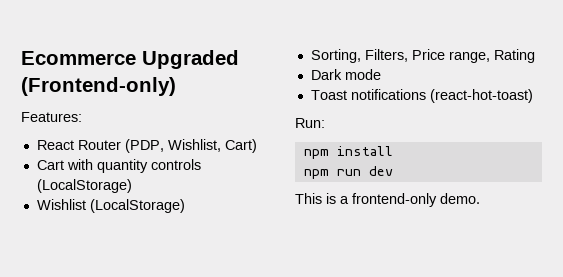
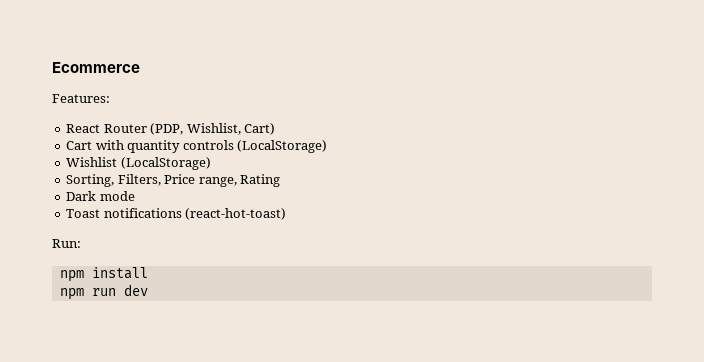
[142,50,239,69] [21,77,176,96] Upgraded (Frontend-only) -> (140, 67) none
[295,193,480,207] // This is a frontend-only demo. -> (148, 290) none

